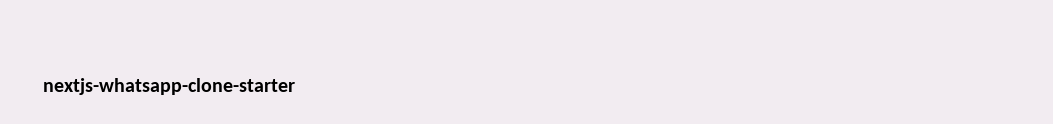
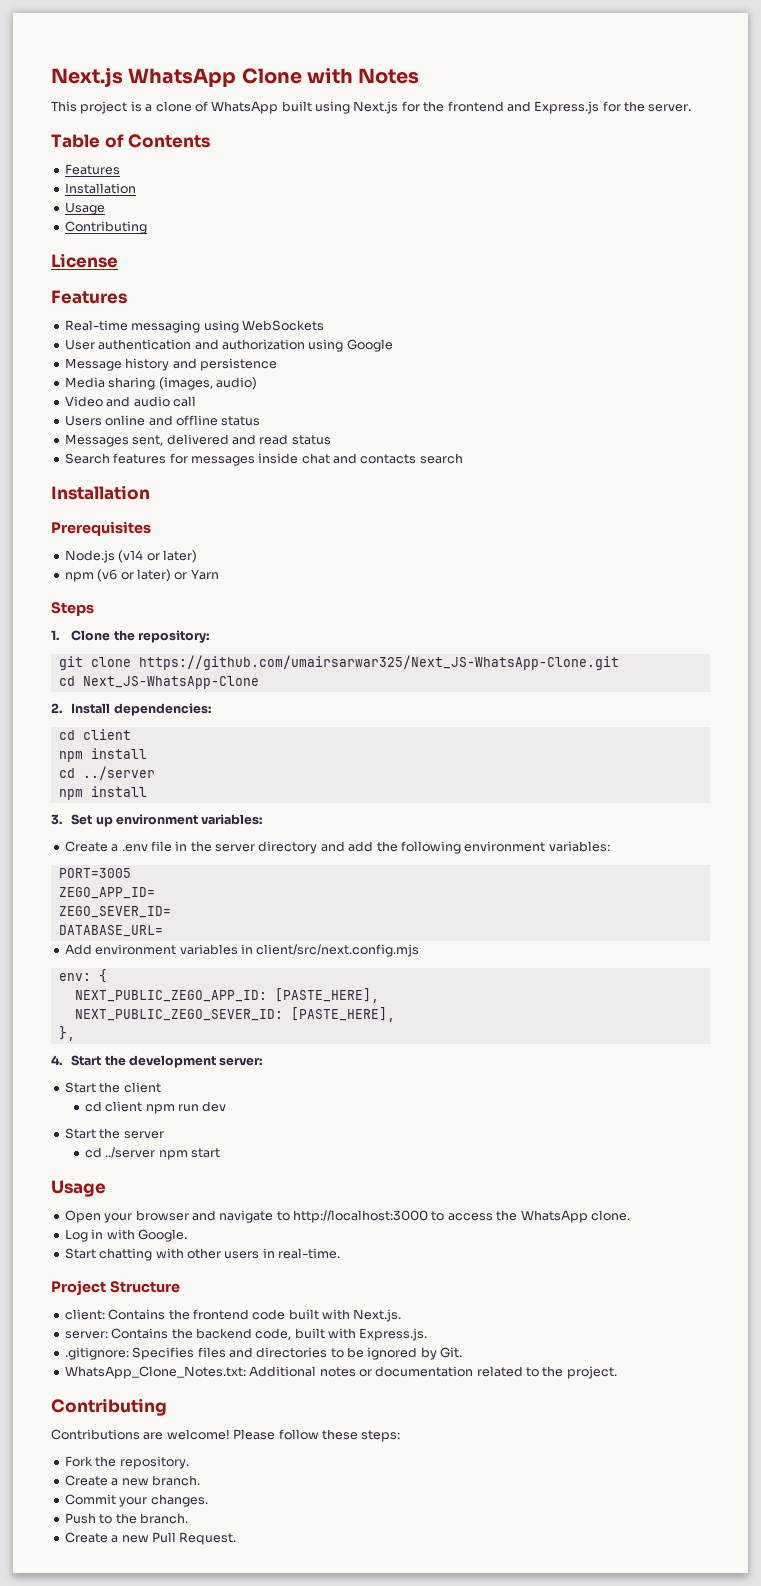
[43,78,295,95] nextjs-whatsapp-clone-starter -> [51,67,420,87] [51,101,692,114] [51,134,211,148] [64,164,120,175] [64,183,136,194] [64,202,105,215] [64,221,147,234] [51,253,118,268] [51,290,127,304] [64,320,324,333] [64,339,393,352] [64,358,277,371] [64,377,257,390] [64,396,196,407] [64,415,261,426] [64,434,331,447] [64,453,463,466] [51,485,150,500] [51,521,151,536] [64,550,197,563] [64,569,219,582] [51,602,94,616] [51,630,209,643] [58,655,619,670] [58,676,259,689] [51,703,211,716] [58,729,131,740] [58,748,147,762] [58,766,155,780] [58,786,147,800] [51,814,263,827] [64,841,610,854] [58,868,131,878] [58,887,155,899] [58,906,171,918] [58,925,163,937] [64,944,420,957] [58,969,107,983] [74,988,379,1003] [74,1007,395,1022] [58,1026,75,1041] [51,1055,263,1068] [64,1082,161,1093] [84,1101,227,1114] [64,1128,164,1139] [84,1147,221,1160] [51,1180,106,1197] [64,1210,630,1223] [64,1229,187,1242] [64,1248,340,1261] [51,1280,180,1295] [64,1309,402,1322] [64,1328,428,1341] [64,1347,463,1360] [64,1366,617,1379] [51,1398,167,1416] [51,1429,401,1442] [64,1456,189,1469] [64,1475,200,1486] [64,1494,208,1507] [64,1513,188,1524] [64,1532,237,1545] Next.js WhatsApp Clone with Notes // This project is a clone of WhatsApp built using Next.js for the frontend and Express.js for the server. // Table of Contents // Features // Installation // Usage // Contributing // License // Features // Real-time messaging using WebSockets // User authentication and authorization using Google // Message history and persistence // Media sharing (images, audio) // Video and audio call // Users online and offline status // Messages sent, delivered and read status // Search features for messages inside chat and contacts search // Installation // Prerequisites // Node.js (v14 or later) // npm (v6 or later) or Yarn // Steps // 1. Clone the repository: // git clone https://github.com/umairsarwar325/Next_JS-WhatsApp-Clone.git // cd Next_JS-WhatsApp-Clone // 2. Install dependencies: // cd client // npm install // cd ../server // npm install // 3. Set up environment variables: // Create a .env file in the server directory and add the following environment variables: // PORT=3005 // ZEGO_APP_ID= // ZEGO_SEVER_ID= // DATABASE_URL= // Add environment variables in client/src/next.config.mjs // env: { // NEXT_PUBLIC_ZEGO_APP_ID: [PASTE_HERE], // NEXT_PUBLIC_ZEGO_SEVER_ID: [PASTE_HERE], // }, // 4. Start the development server: // Start the client // cd client npm run dev // Start the server // cd ../server npm start // Usage // Open your browser and navigate to http://localhost:3000 to access the WhatsApp clone. // Log in with Google. // Start chatting with other users in real-time. // Project Structure // client: Contains the frontend code built with Next.js. // server: Contains the backend code, built with Express.js. // .gitignore: Specifies files and directories to be ignored by Git. // WhatsApp_Clone_Notes.txt: Additional notes or documentation related to the project. // Contributing // Contributions are welcome! Please follow these steps: // Fork the repository. // Create a new branch. // Commit your changes. // Push to the branch. // Create a new Pull Request.

